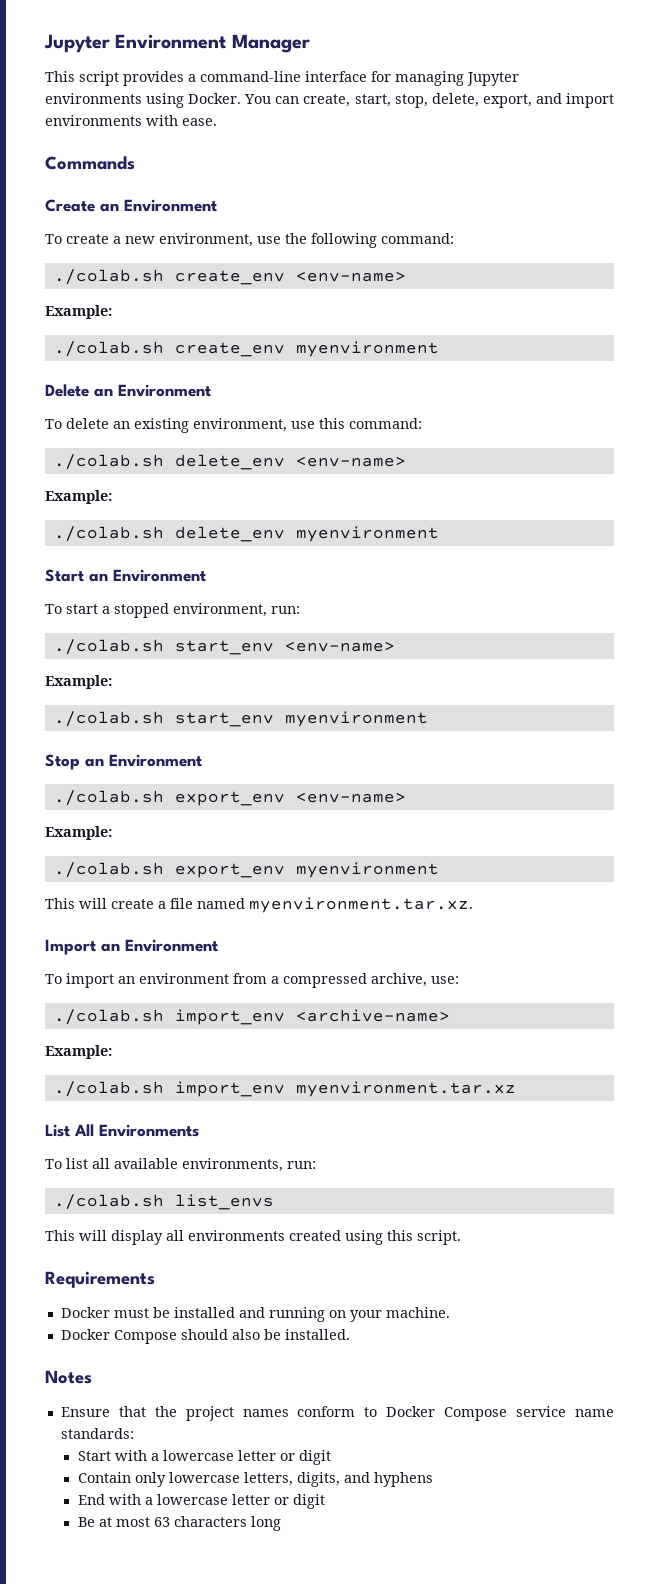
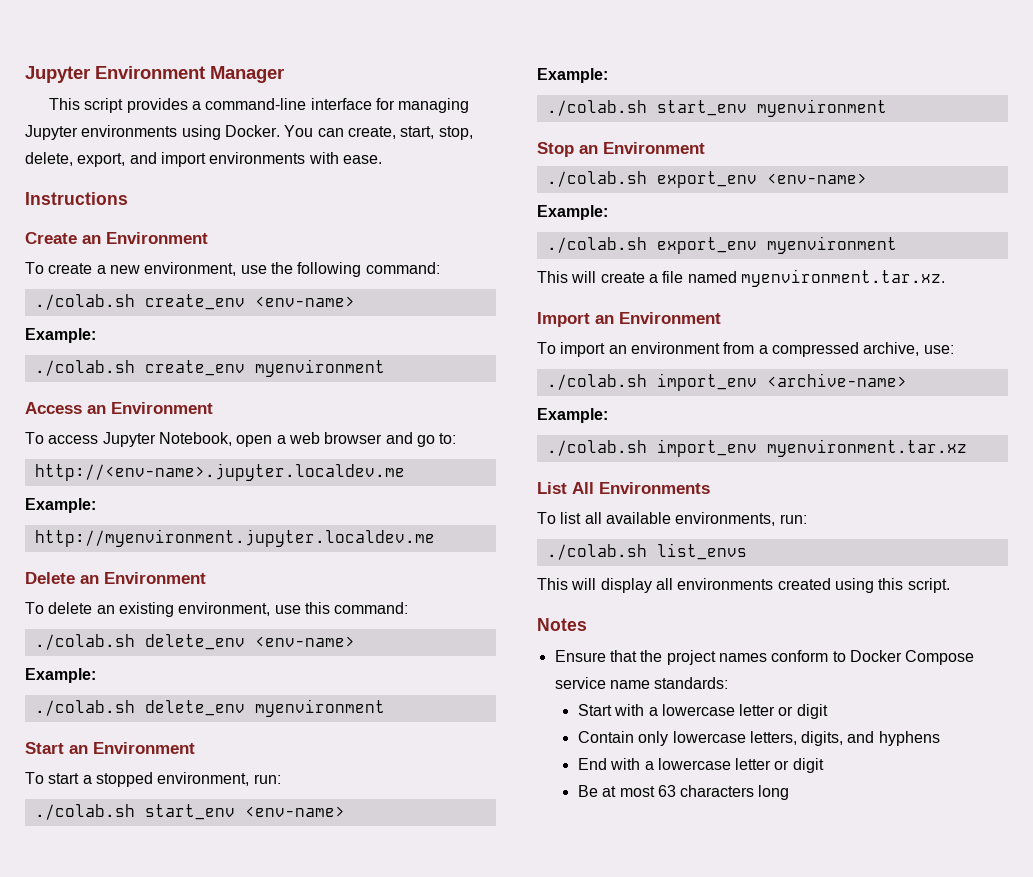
[45,156,135,170] Commands -> [25,192,128,205] Instructions
(439, 349) none -> [25,402,213,414] [25,432,457,447] [34,463,405,481] [25,498,96,513] [34,529,435,547] // Access an Environment // To access Jupyter Notebook, open a web browser and go to: // http://<env-name>.jupyter.localdev.me // Example: // http://myenvironment.jupyter.localdev.me
[45,1271,155,1288] [60,1307,450,1322] [60,1329,350,1344] // Requirements // Docker must be installed and running on your machine. // Docker Compose should also be installed. -> (950, 585) none

